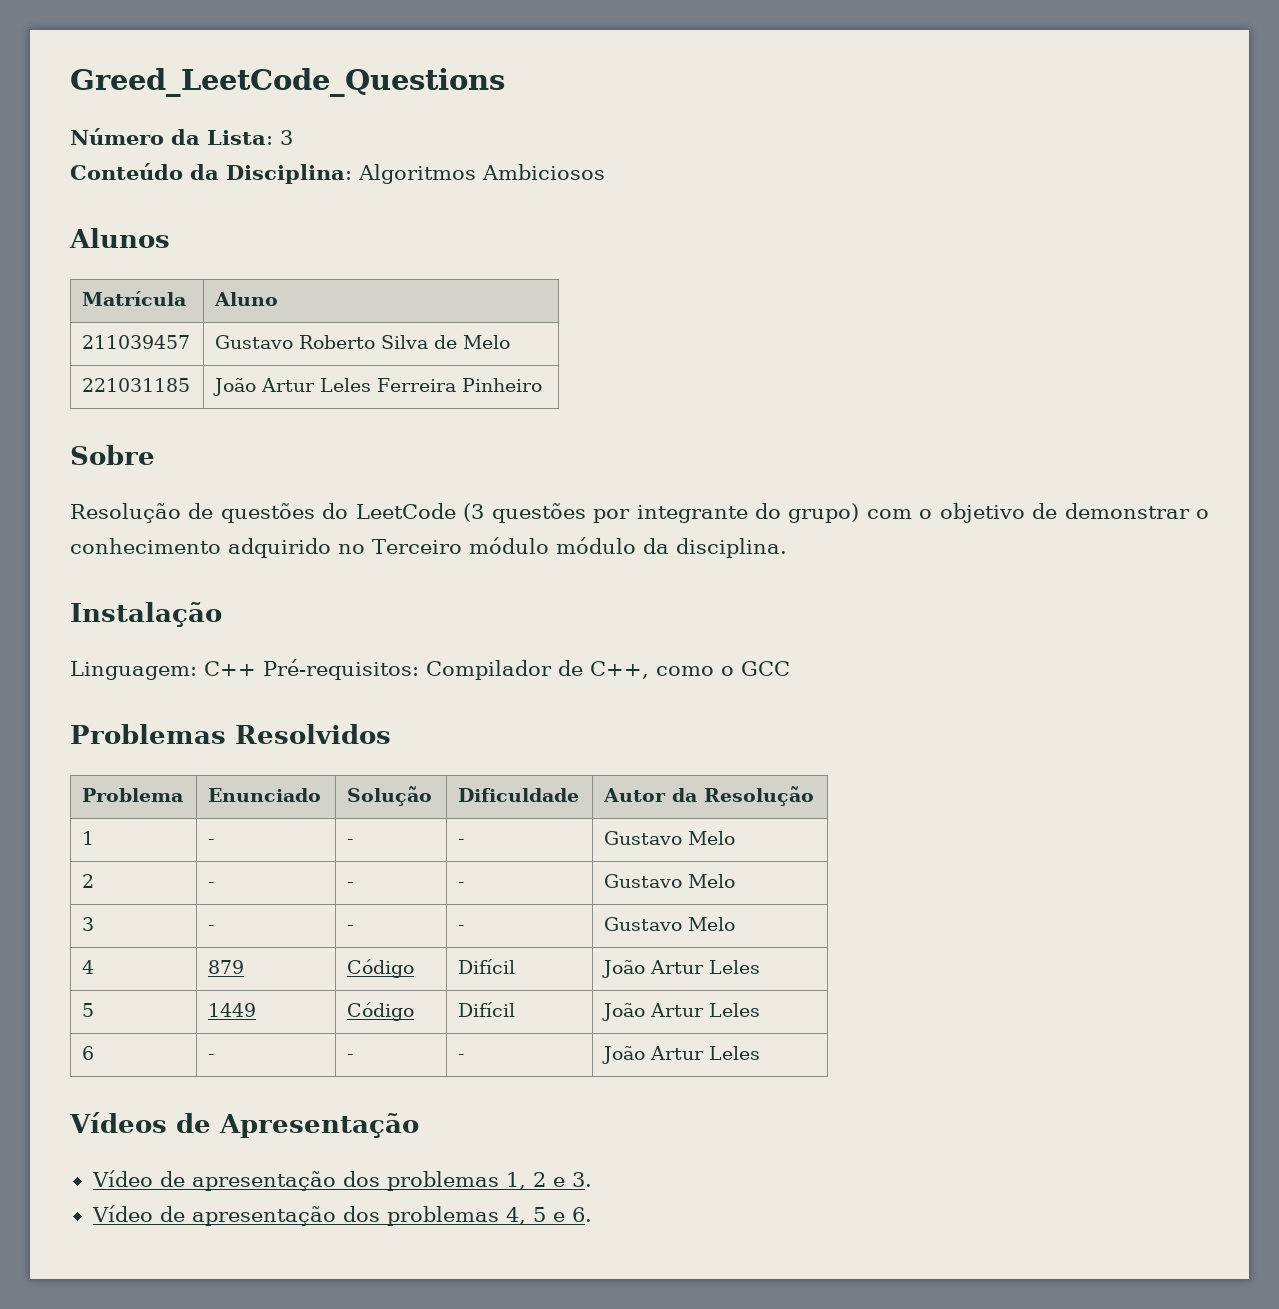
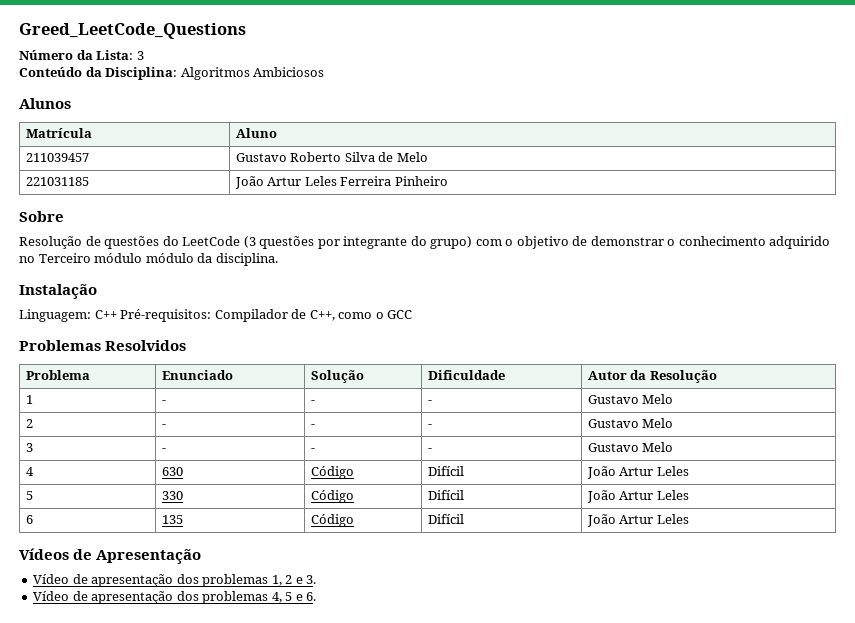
[208,960,245,974] 879 -> [161,467,183,476] 630
[208,1003,257,1017] 1449 -> [161,491,183,500] 330
[208,1054,215,1060] [347,1054,354,1060] [458,1054,465,1060] - | - | - -> [161,515,183,524] [310,514,354,527] [427,514,464,524] 135 | Código | Difícil

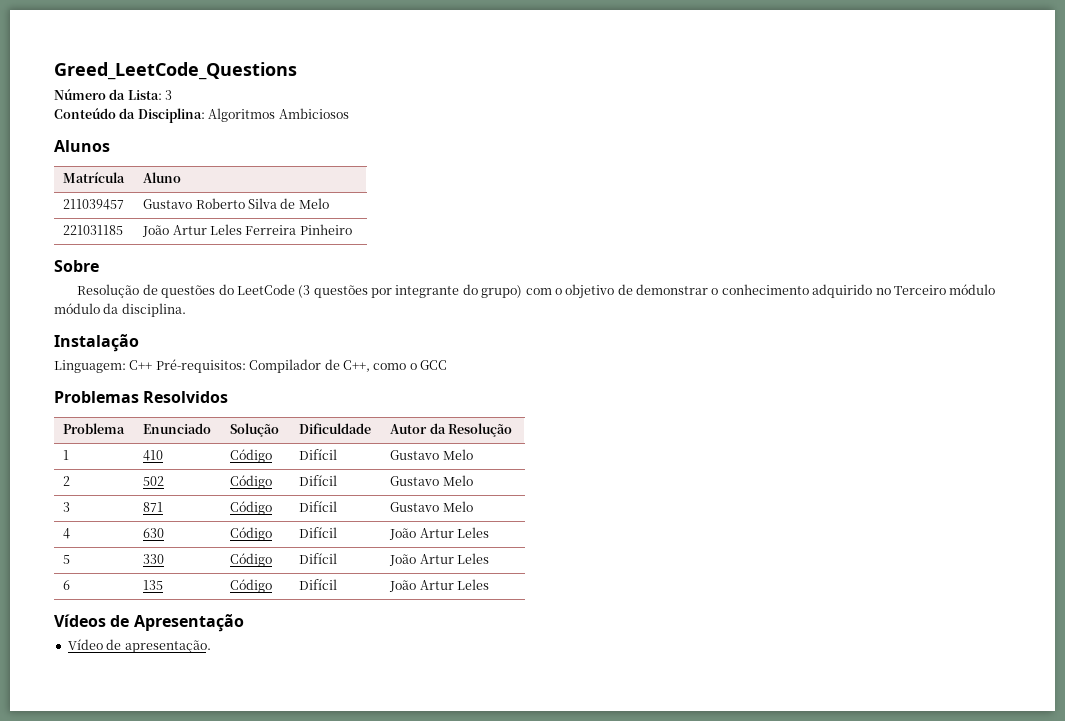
[161,400,166,404] [310,400,315,404] [427,400,432,404] - | - | - -> [143,450,164,461] [230,449,273,463] [299,449,338,460] 410 | Código | Difícil
[161,424,166,428] [310,424,315,428] [427,424,432,428] - | - | - -> [143,476,165,486] [230,475,273,489] [299,475,338,486] 502 | Código | Difícil
[161,448,166,452] [310,448,315,452] [427,448,432,452] - | - | - -> [143,502,164,512] [230,501,273,515] [299,501,338,512] 871 | Código | Difícil
[91,574,317,587] [33,591,317,604] apresentação dos problemas 1, 2 e 3. // Vídeo de apresentação dos problemas 4, 5 e 6. -> [124,640,211,653] apresentação.

